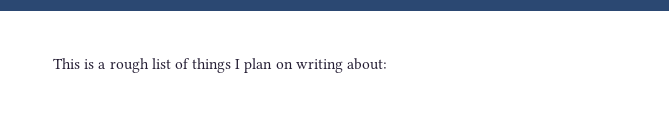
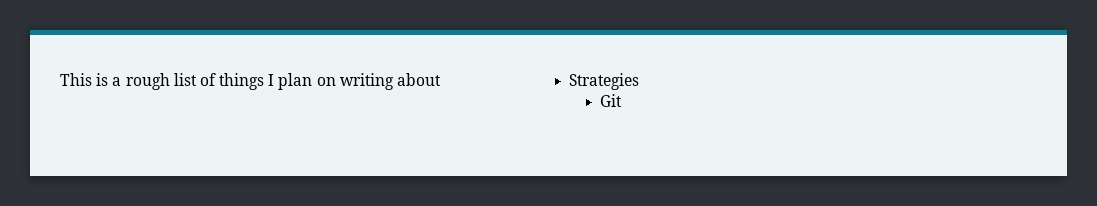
[347,58,388,70] about: -> [397,73,442,86] [569,73,640,90] [599,94,622,107] about // Strategies // Git

